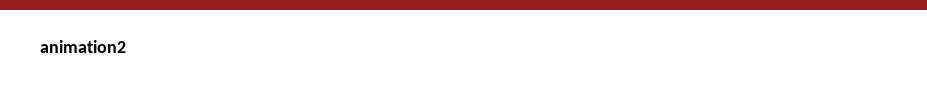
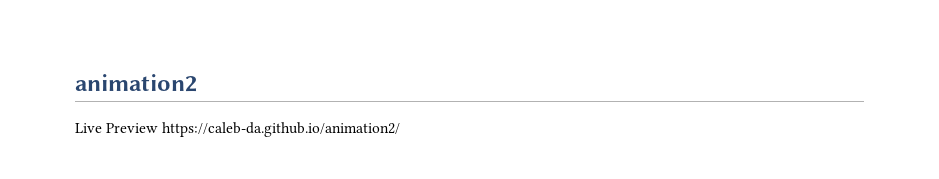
(126, 46) none -> [75,122,401,137] // Live Preview https://caleb-da.github.io/animation2/

